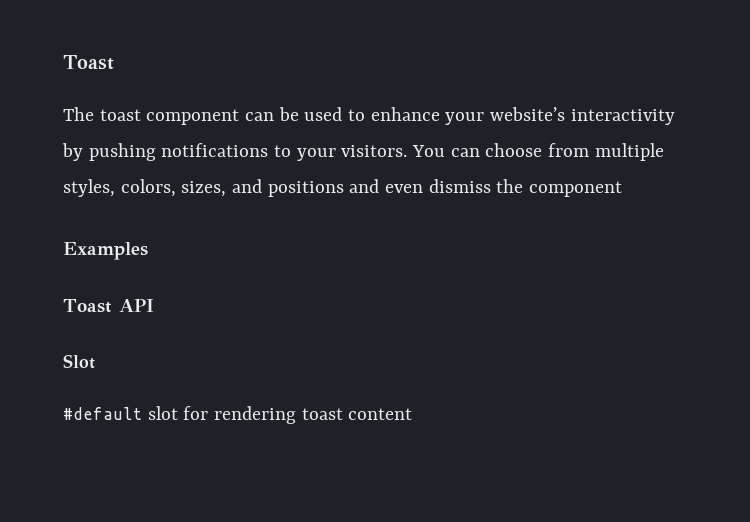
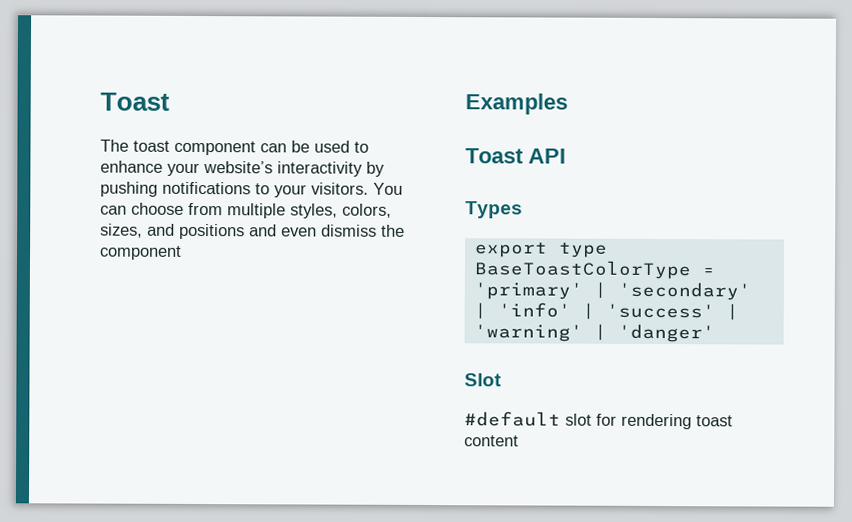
(154, 305) none -> [465,201,523,219] [474,242,608,258] [473,260,715,280] [473,281,751,301] [473,302,739,321] [473,323,715,343] // Types // export type BaseToastColorType = 'primary' | 'secondary' | 'info' | 'success' | 'warning' | 'danger'

